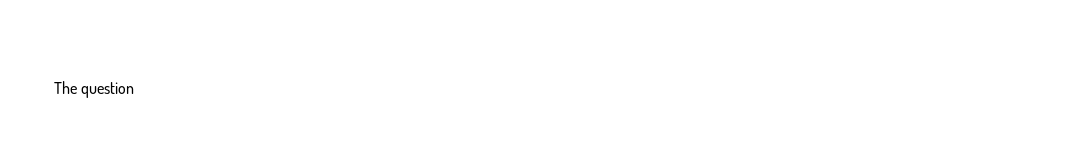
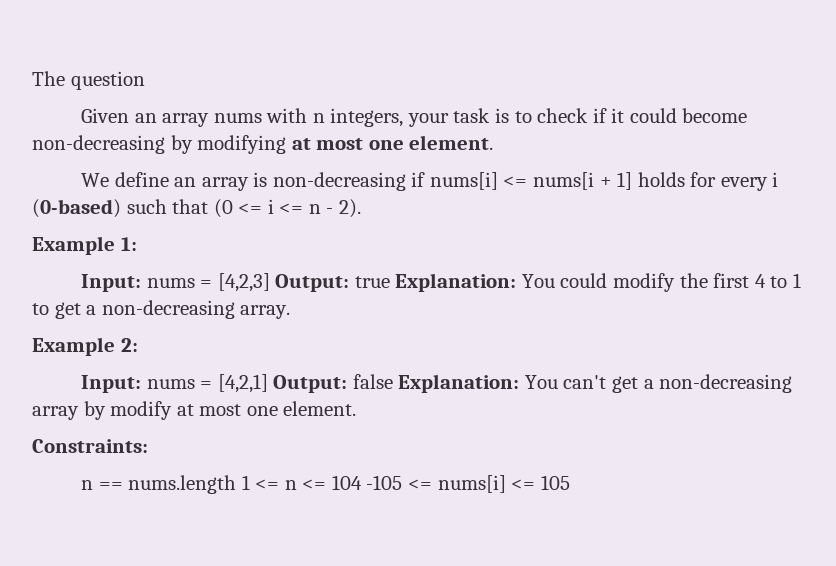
(135, 90) none -> [81,108,748,127] [32,135,494,154] [81,172,779,191] [32,199,361,218] [32,236,137,255] [81,273,801,292] [32,300,291,319] [32,337,138,356] [81,374,793,393] [32,401,357,420] [32,439,148,453] [81,475,570,494] // Given an array nums with n integers, your task is to check if it could become non-decreasing by modifying at most one element. // We define an array is non-decreasing if nums[i] <= nums[i + 1] holds for every i (0-based) such that (0 <= i <= n - 2). // Example 1: // Input: nums = [4,2,3] Output: true Explanation: You could modify the first 4 to 1 to get a non-decreasing array. // Example 2: // Input: nums = [4,2,1] Output: false Explanation: You can't get a non-decreasing array by modify at most one element. // Constraints: // n == nums.length 1 <= n <= 104 -105 <= nums[i] <= 105

